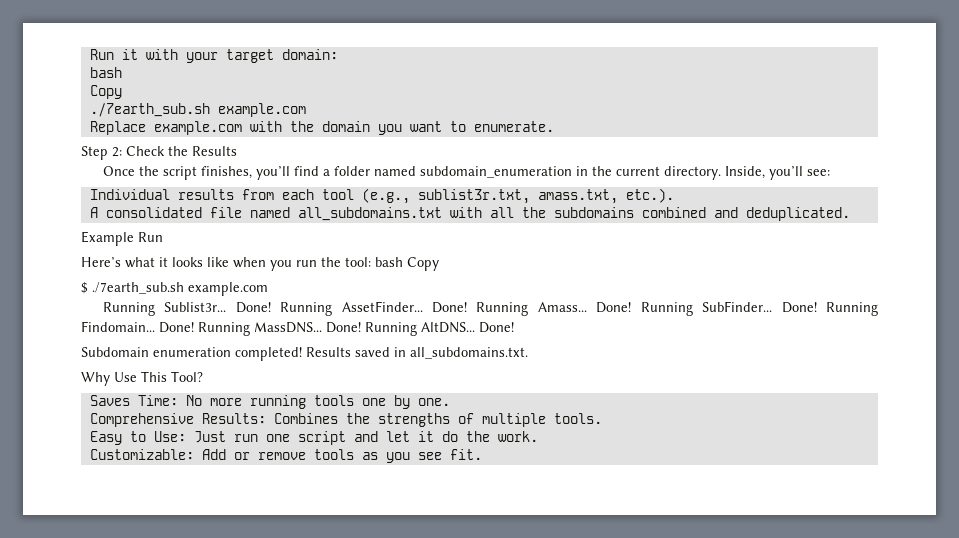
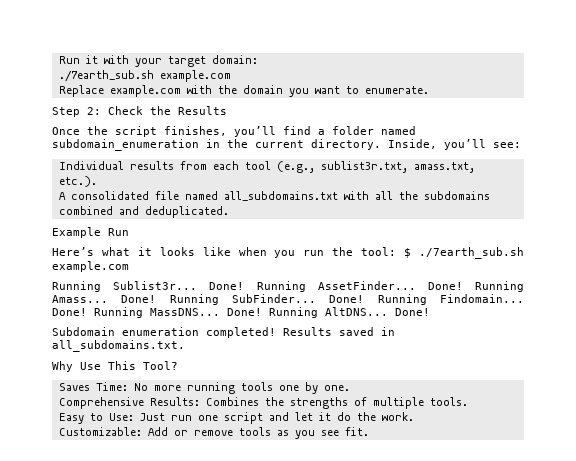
[89,67,122,78] [89,85,122,99] // bash // Copy -> (258, 59) none
[375,257,439,271] bash Copy // -> (397, 251) none

